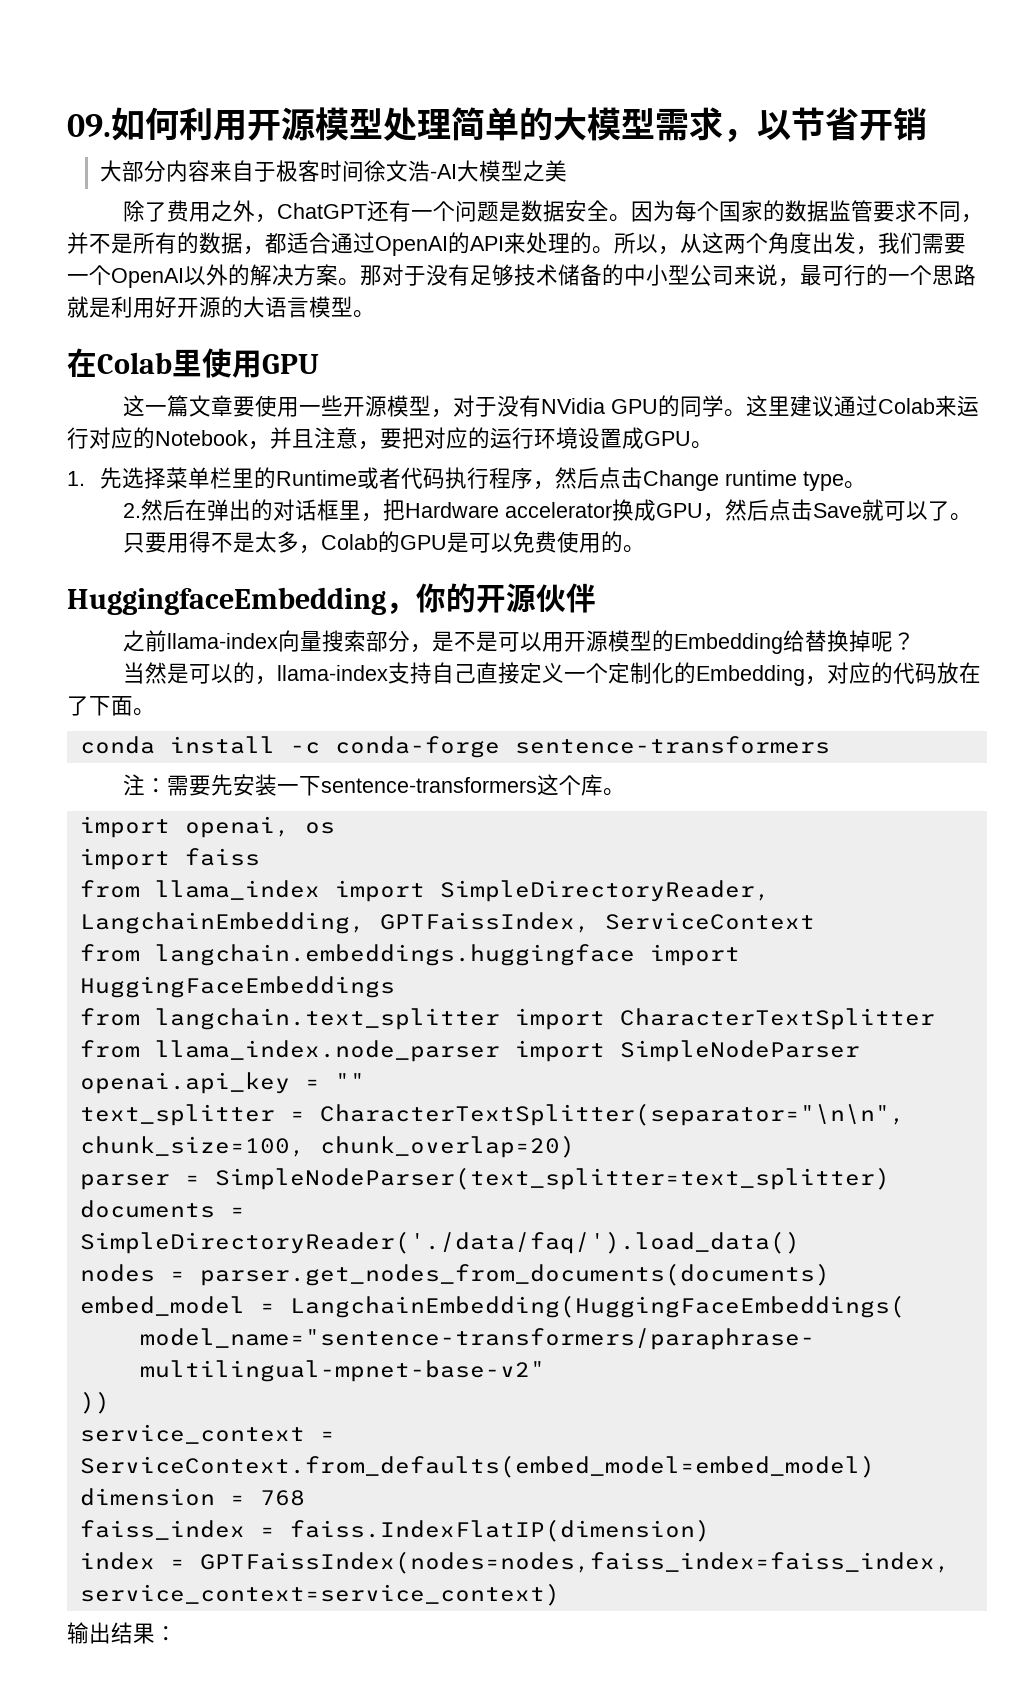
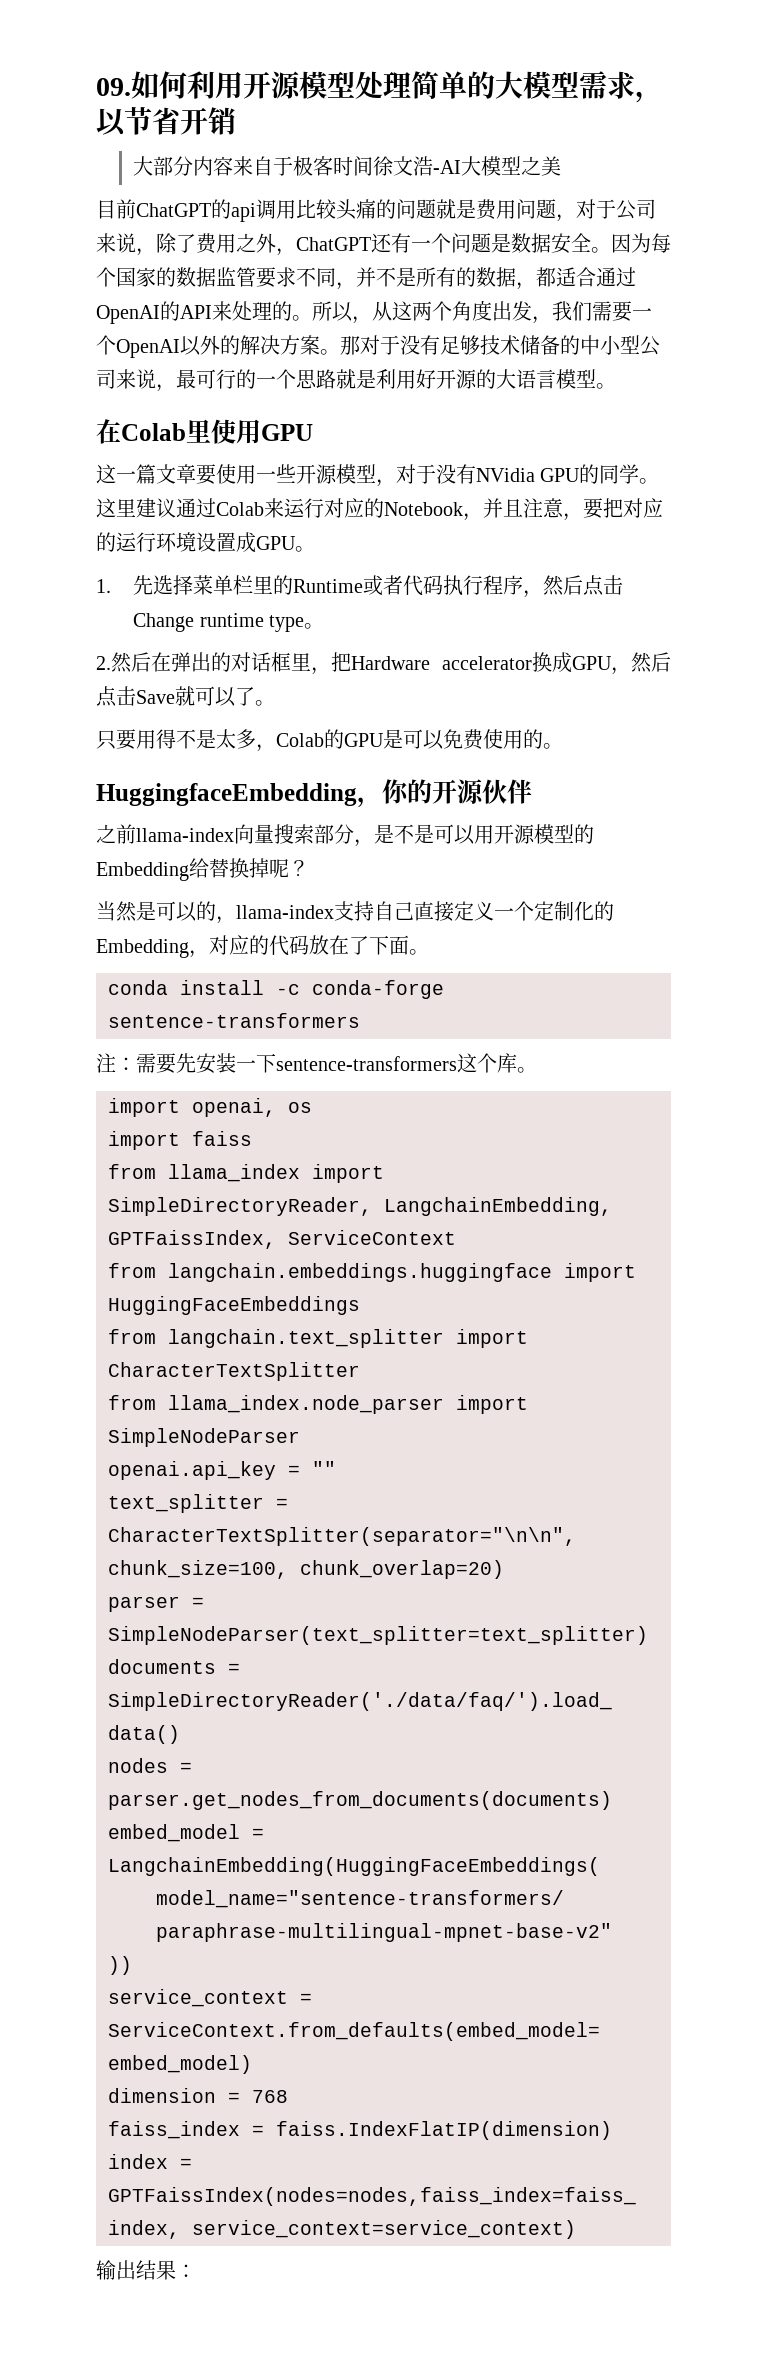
(567, 171) none -> [96,199,656,222] [96,233,156,256] 目前ChatGPT的api调用比较头痛的问题就是费用问题，对于公司来说，

